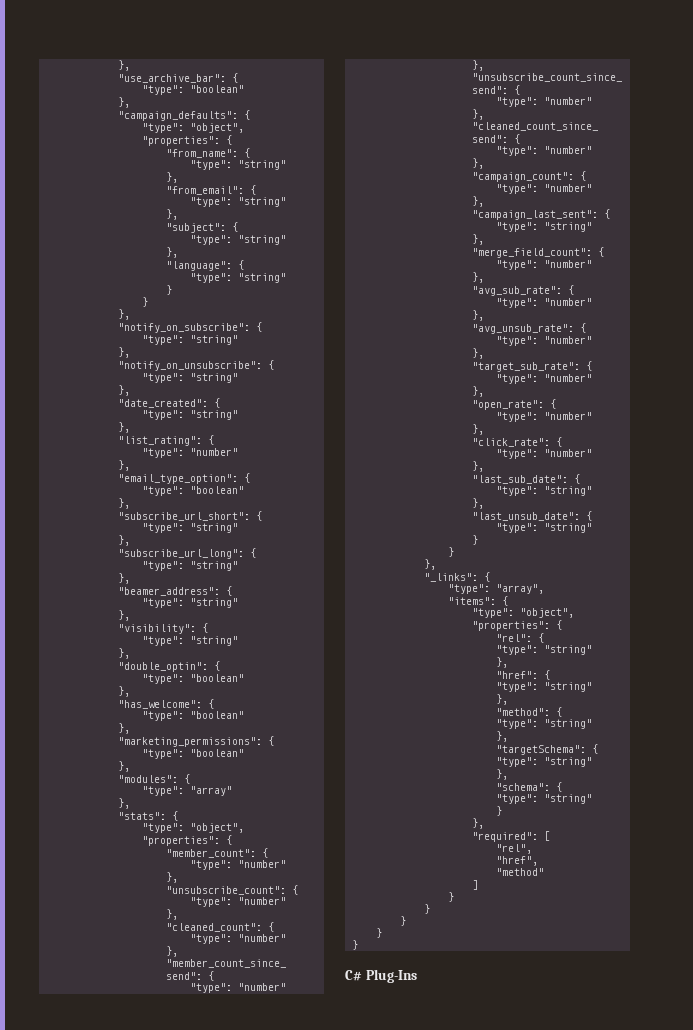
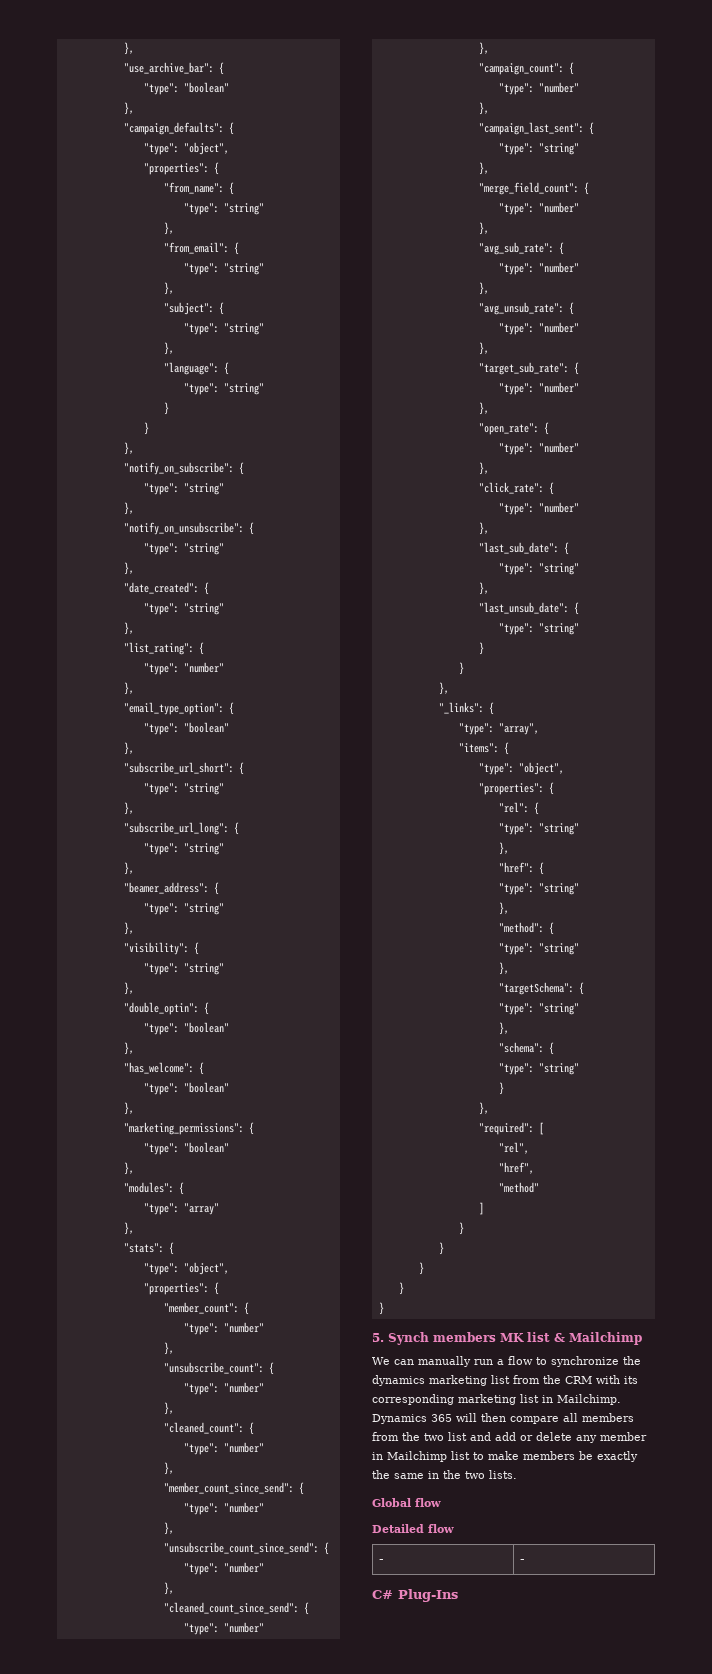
(359, 945) none -> [372,1332,642,1345] [372,1356,641,1367] [372,1375,638,1386] [372,1394,621,1405] [372,1413,634,1424] [372,1432,647,1443] [372,1451,638,1462] [372,1470,517,1479] [372,1498,441,1507] [372,1524,454,1533] [379,1559,385,1563] [520,1559,526,1563] // 5. Synch members MK list & Mailchimp // We can manually run a flow to synchronize the dynamics marketing list from the CRM with its corresponding marketing list in Mailchimp. Dynamics 365 will then compare all members from the two list and add or delete any member in Mailchimp list to make members be exactly the same in the two lists. // Global flow // Detailed flow // - | -

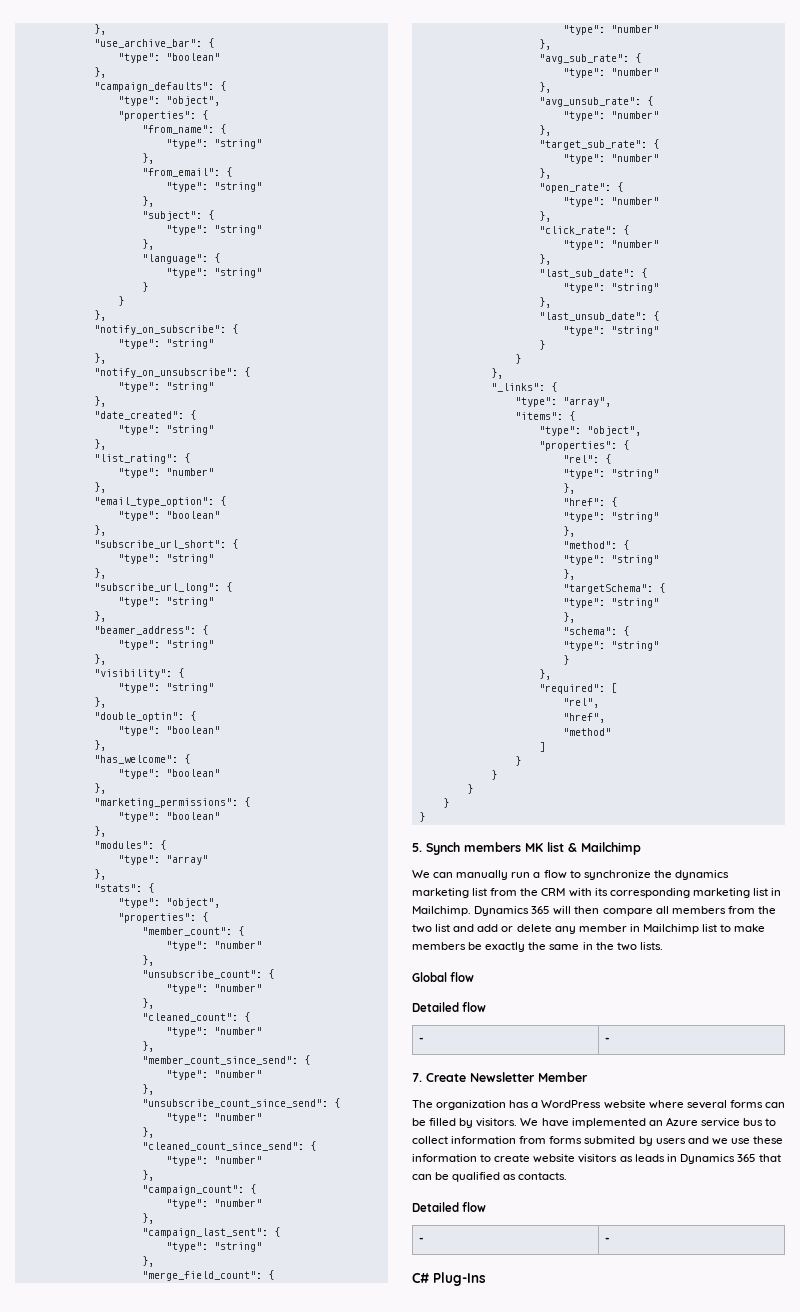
(526, 1561) none -> [412,1072,588,1082] [412,1100,785,1110] [412,1117,777,1128] [412,1136,784,1146] [412,1154,782,1164] [412,1172,568,1182] [412,1202,487,1212] [419,1237,425,1243] [605,1237,611,1243] // 7. Create Newsletter Member // The organization has a WordPress website where several forms can be filled by visitors. We have implemented an Azure service bus to collect information from forms submited by users and we use these information to create website visitors as leads in Dynamics 365 that can be qualified as contacts. // Detailed flow // - | -

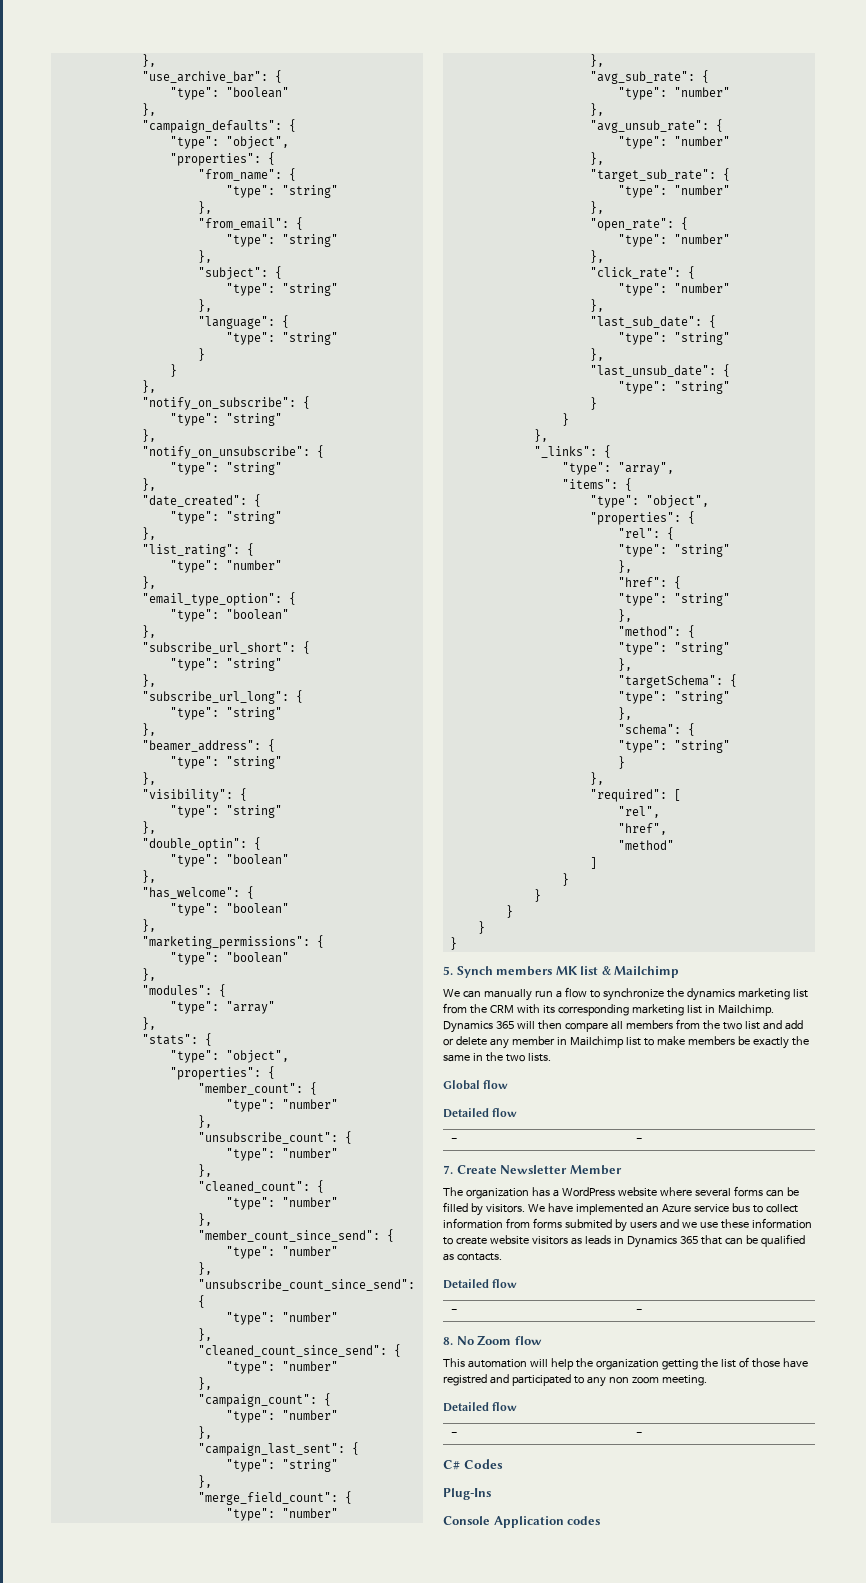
(611, 1240) none -> [443,1335,542,1346] [443,1357,808,1370] [443,1374,707,1387] [443,1402,518,1412] [450,1432,457,1437] [635,1432,642,1437] // 8. No Zoom flow // This automation will help the organization getting the list of those have registred and participated to any non zoom meeting. // Detailed flow // - | -
(429, 1278) none -> [463,1459,503,1469] Codes //
(486, 1279) none -> [443,1516,601,1528] // Console Application codes

